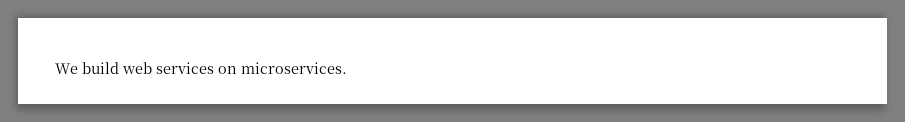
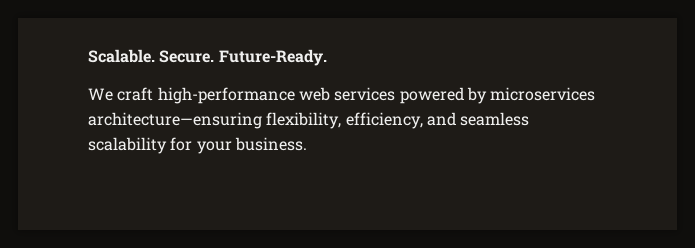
[55,62,347,74] We build web services on microservices. -> [88,49,327,66] [88,87,596,104] [88,112,530,129] [88,137,307,154] Scalable. Secure. Future-Ready. // We craft high-performance web services powered by microservices architecture—ensuring flexibility, efficiency, and seamless scalability for your business.

